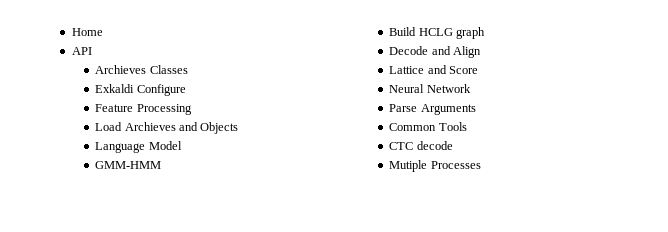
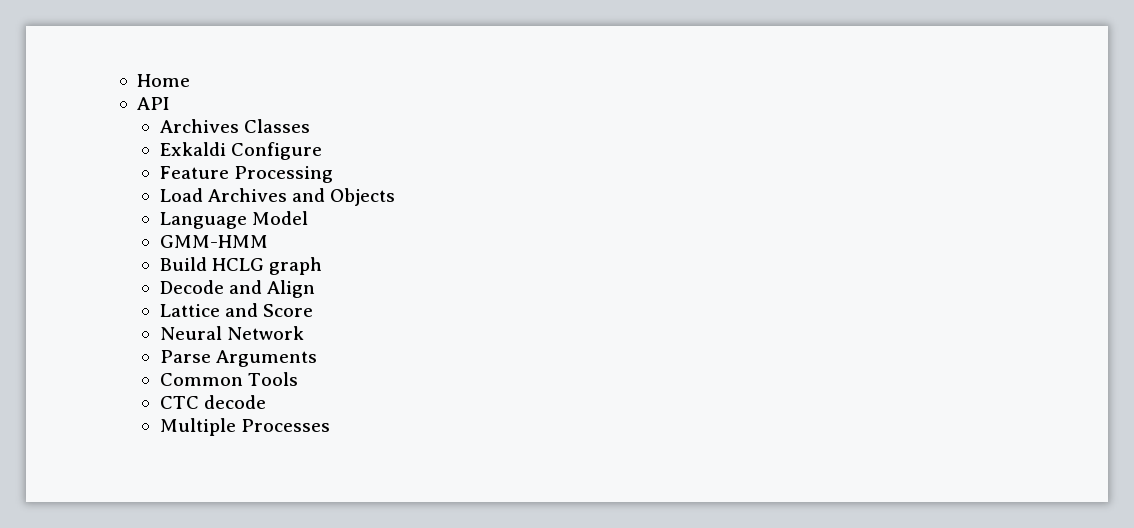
[95,65,147,74] Archieves -> [159,119,239,133] Archives
[124,122,176,131] Archieves -> [207,188,287,202] Archives
[389,160,428,172] Mutiple -> [159,418,236,436] Multiple

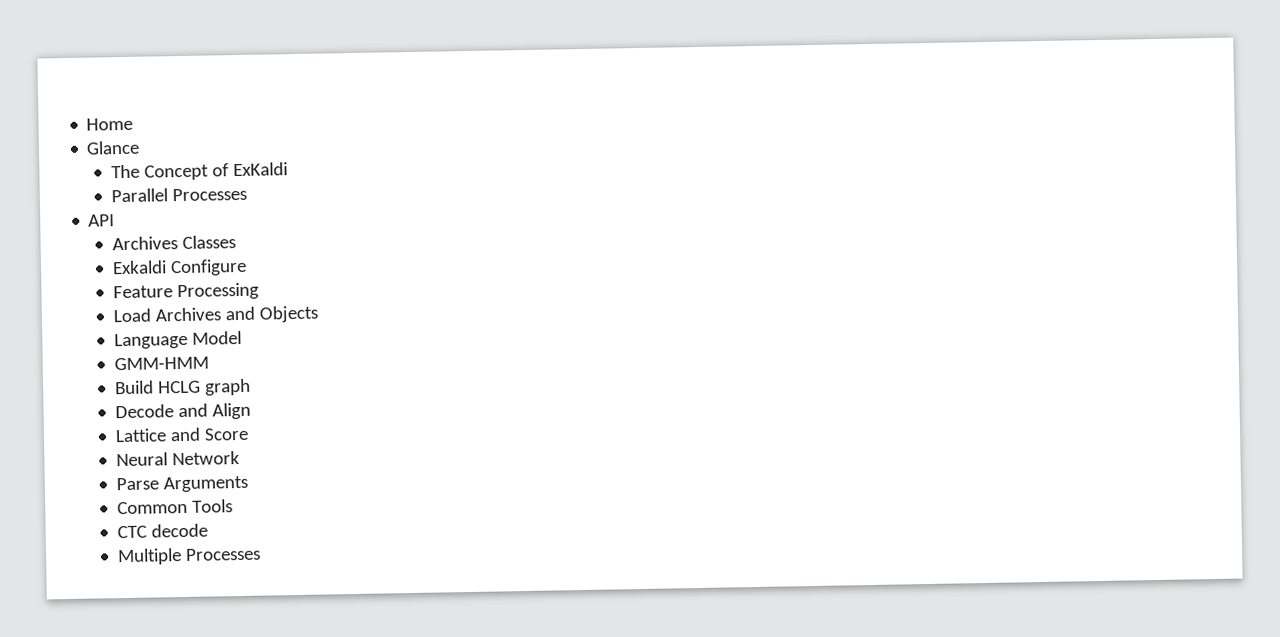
(190, 80) none -> [86,140,141,155] [110,162,288,181] [110,187,247,203] // Glance // The Concept of ExKaldi // Parallel Processes

